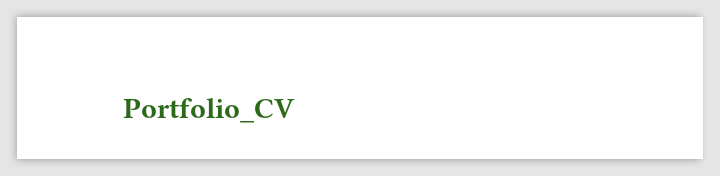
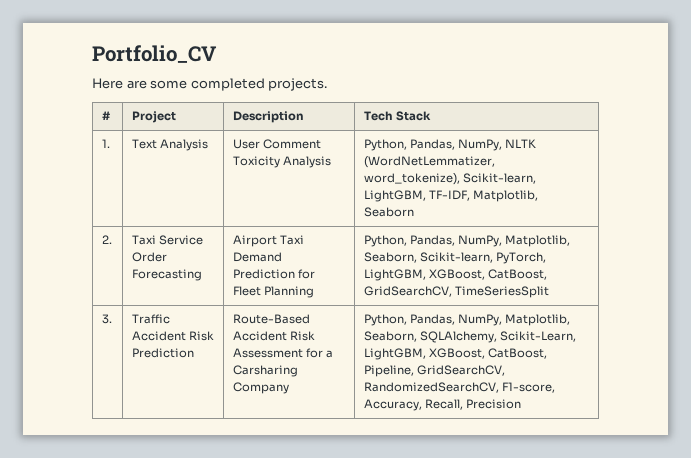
(295, 110) none -> [92,78,328,91] [101,111,110,120] [131,111,176,123] [232,111,304,123] [363,111,432,121] [101,139,110,148] [131,139,209,151] [232,139,322,149] [232,156,332,168] [363,139,537,151] [363,156,495,168] [363,173,537,185] [363,190,539,202] [363,207,414,217] [101,235,112,244] [131,235,204,245] [131,252,167,262] [131,269,202,281] [232,235,305,247] [232,252,282,262] [232,269,316,279] [232,286,315,298] [363,235,571,247] [363,252,547,264] [363,269,548,281] [363,286,550,298] [101,314,112,324] [131,314,170,324] [131,331,215,341] [131,348,194,358] [232,314,310,324] [232,331,316,341] [232,348,334,358] [232,365,298,377] [232,382,289,394] [363,314,571,326] [363,331,577,343] [363,348,548,360] [363,365,506,377] [363,382,556,393] [363,399,522,411] // Here are some completed projects. // # | Project | Description | Tech Stack // 1. | Text Analysis | User Comment Toxicity Analysis | Python, Pandas, NumPy, NLTK (WordNetLemmatizer, word_tokenize), Scikit-learn, LightGBM, TF-IDF, Matplotlib, Seaborn // 2. | Taxi Service Order Forecasting | Airport Taxi Demand Prediction for Fleet Planning | Python, Pandas, NumPy, Matplotlib, Seaborn, Scikit-learn, PyTorch, LightGBM, XGBoost, CatBoost, GridSearchCV, TimeSeriesSplit // 3. | Traffic Accident Risk Prediction | Route-Based Accident Risk Assessment for a Carsharing Company | Python, Pandas, NumPy, Matplotlib, Seaborn, SQLAlchemy, Scikit-Learn, LightGBM, XGBoost, CatBoost, Pipeline, GridSearchCV, RandomizedSearchCV, F1-score, Accuracy, Recall, Precision

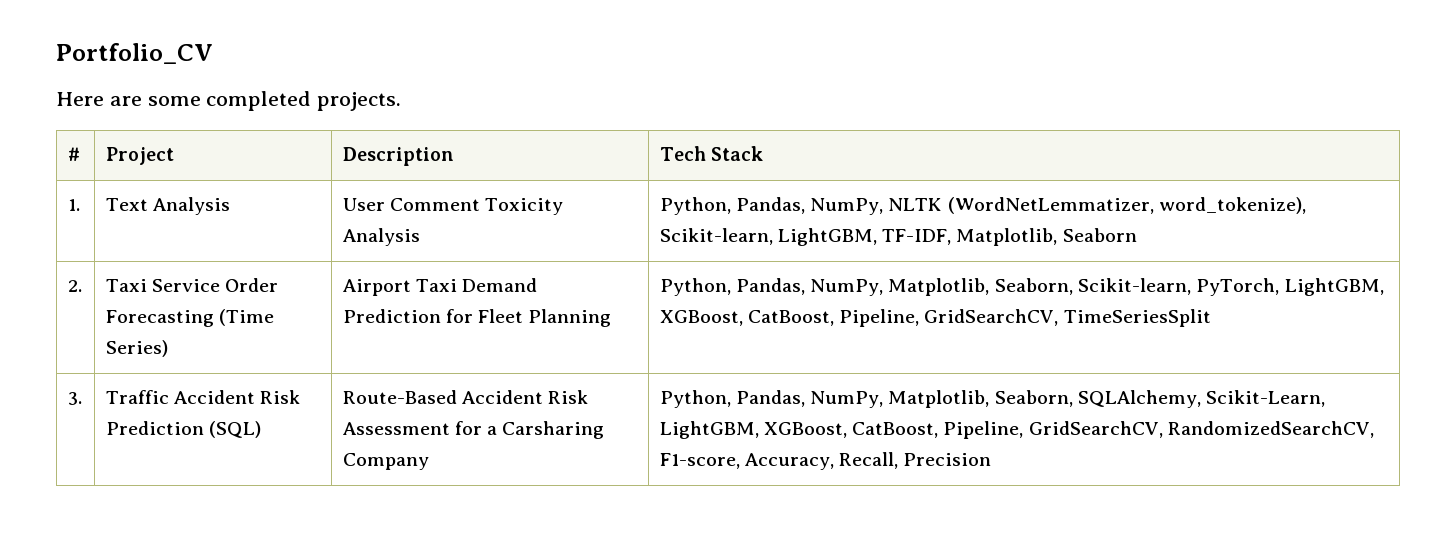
(202, 275) none -> [218,309,274,326] [105,340,168,357] (Time Series)
(548, 274) none -> [839,309,920,327] Pipeline,
(194, 353) none -> [208,421,261,438] (SQL)

